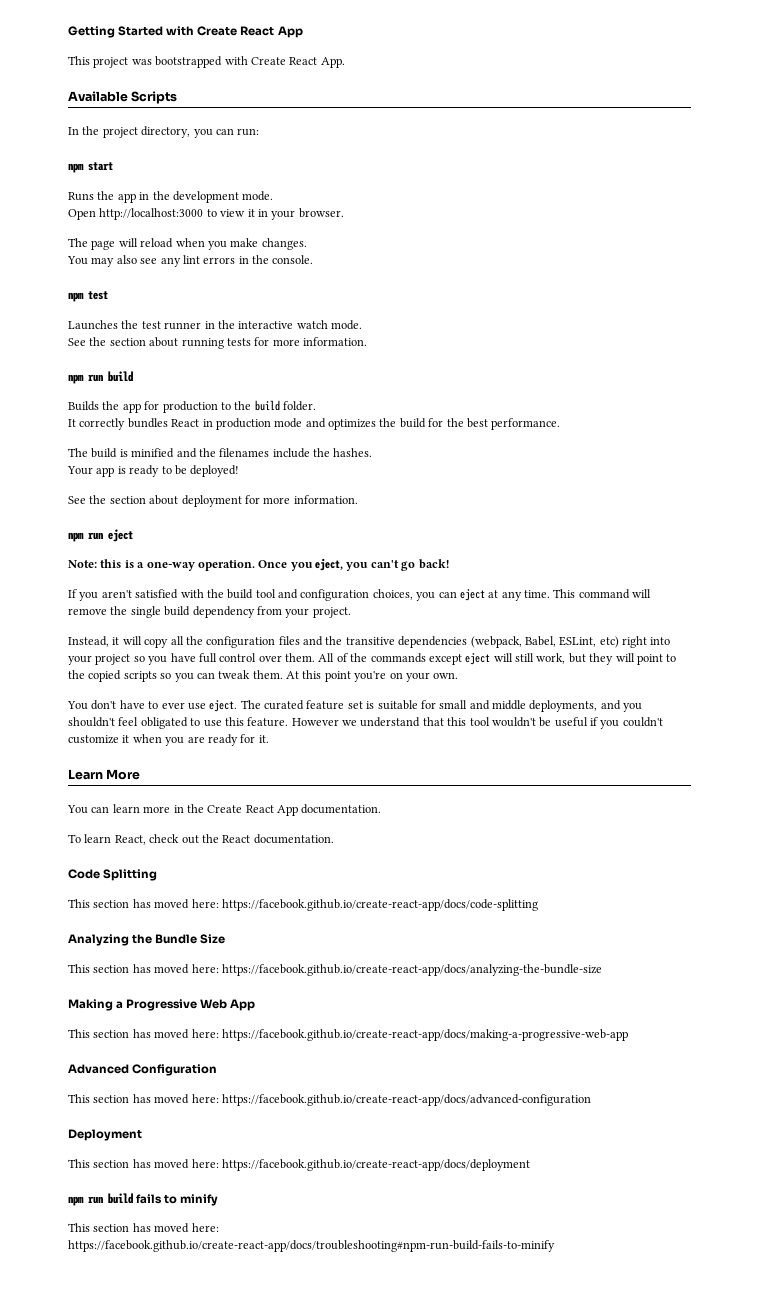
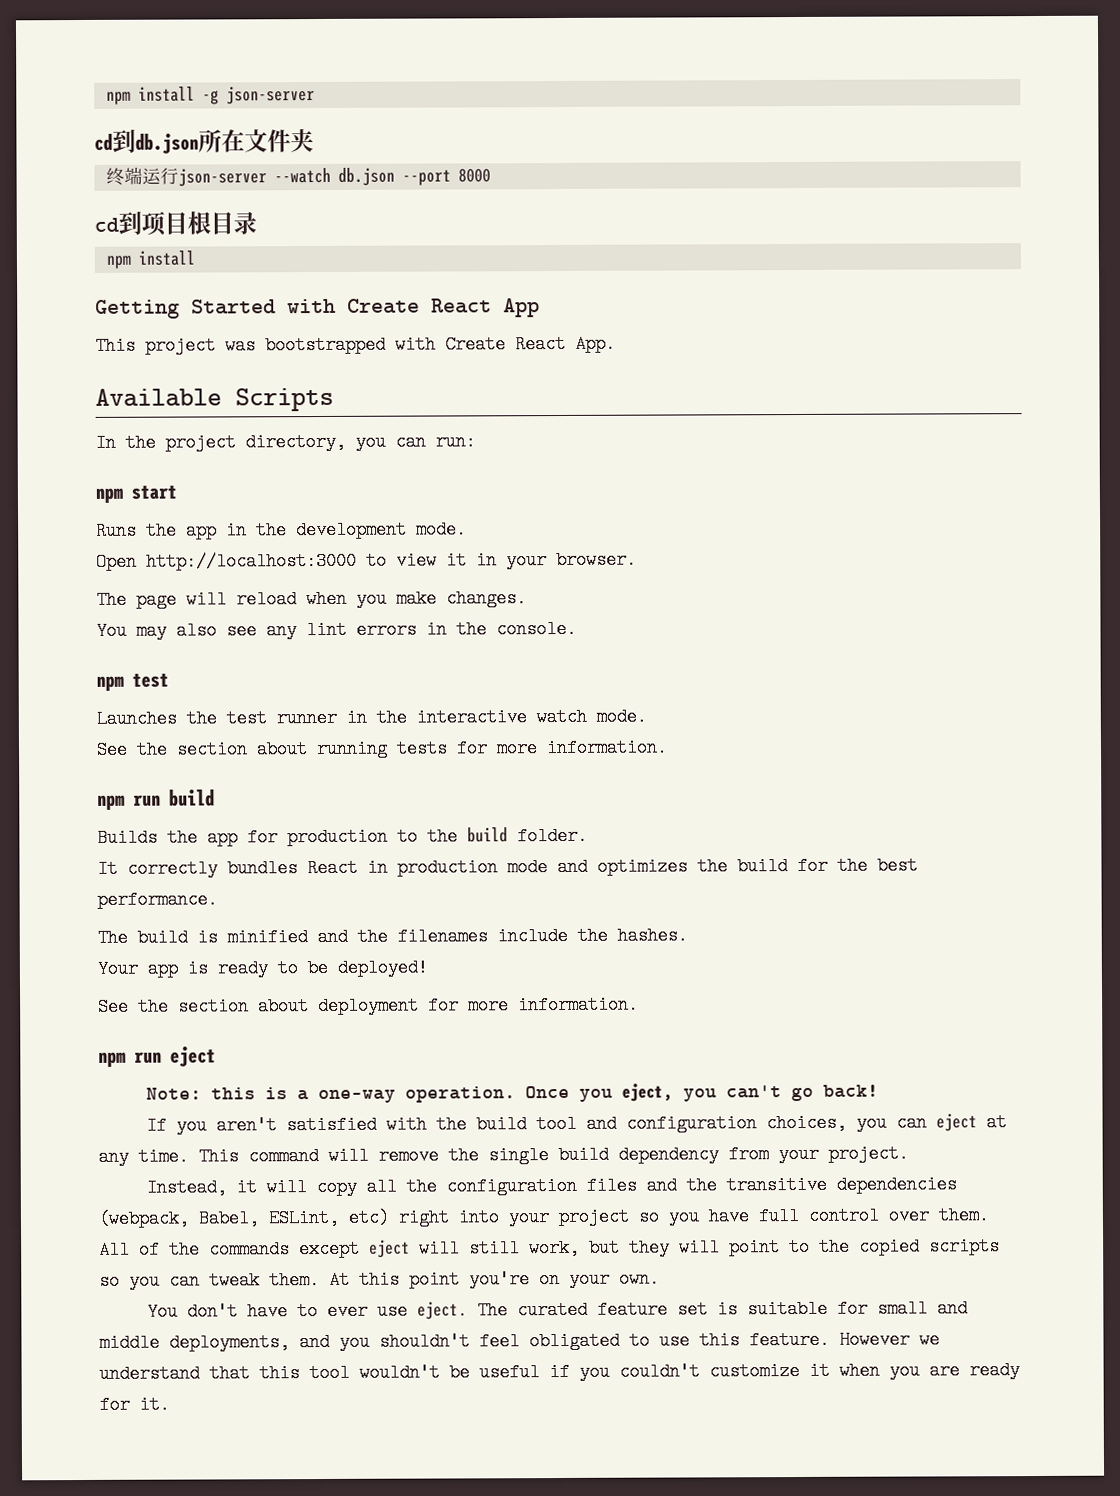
(68, 32) none -> [106,86,315,105] [94,129,314,154] [106,166,491,187] [94,211,257,236] [106,250,195,269] npm install -g json-server // cd到db.json所在文件夹 // 终端运行json-server --watch db.json --port 8000 // cd到项目根目录 // npm install //
[68,769,141,780] [67,804,382,816] [68,834,334,845] [68,869,158,881] [68,899,538,911] [68,934,226,946] [68,964,602,976] [68,999,256,1011] [68,1029,628,1041] [68,1064,218,1076] [68,1094,591,1106] [68,1129,142,1141] [68,1159,530,1171] [68,1193,219,1206] [68,1223,219,1233] [68,1240,555,1252] // Learn More // You can learn more in the Create React App documentation. // To learn React, check out the React documentation. // Code Splitting // This section has moved here: https://facebook.github.io/create-react-app/docs/code-splitting // Analyzing the Bundle Size // This section has moved here: https://facebook.github.io/create-react-app/docs/analyzing-the-bundle-size // Making a Progressive Web App // This section has moved here: https://facebook.github.io/create-react-app/docs/making-a-progressive-web-app // Advanced Configuration // This section has moved here: https://facebook.github.io/create-react-app/docs/advanced-configuration // Deployment // This section has moved here: https://facebook.github.io/create-react-app/docs/deployment // npm run build fails to minify // This section has moved here: https://facebook.github.io/create-react-app/docs/troubleshooting#npm-run-build-fails-to-minify -> (170, 1404) none

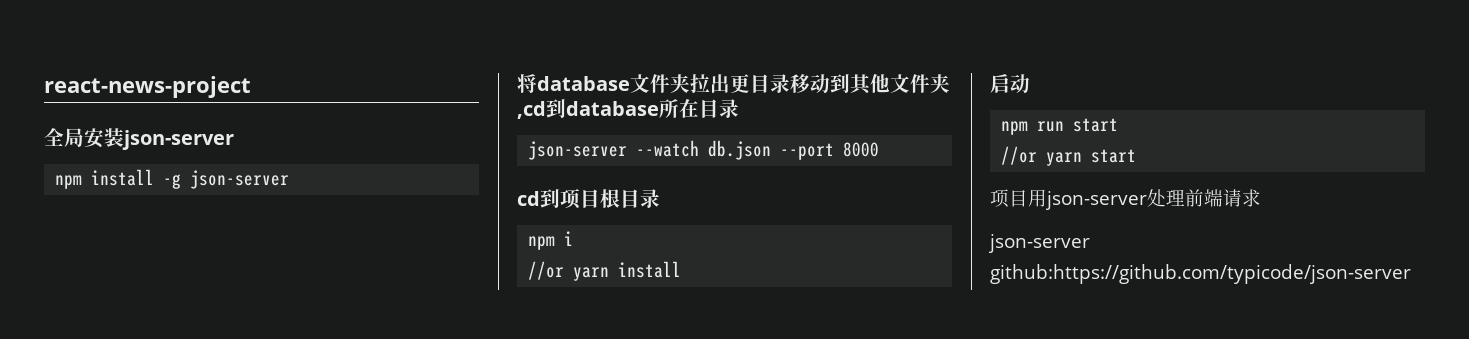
(106, 98) none -> [44,76,251,98] [44,128,234,150] react-news-project // 全局安装json-server //
[94,129,314,154] [106,166,179,186] cd到db.json所在文件夹 // 终端运行 -> [517,74,950,95] [517,99,739,119] 将database文件夹拉出更目录移动到其他文件夹,cd到database所在目录 //
[138,250,195,266] [95,298,540,319] [95,334,616,355] [95,387,334,412] [95,432,476,452] [95,485,177,503] [96,520,467,540] [96,550,637,571] [96,589,527,609] [96,619,577,640] [96,673,169,691] [96,707,647,728] [96,738,668,759] [97,789,215,810] [97,826,588,847] [97,856,918,878] [97,890,218,909] [97,926,688,947] [97,958,428,978] [98,995,639,1016] [98,1046,216,1067] [145,1083,879,1104] [145,1113,1007,1135] [98,1144,909,1166] [145,1175,957,1197] [98,1206,989,1228] [99,1237,1000,1259] [99,1269,660,1290] [146,1299,968,1321] [99,1330,940,1352] [99,1361,1020,1383] [99,1395,170,1414] install // Getting Started with Create React App // This project was bootstrapped with Create React App. // Available Scripts // In the project directory, you can run: // npm start // Runs the app in the development mode. // Open http://localhost:3000 to view it in your browser. // The page will reload when you make changes. // You may also see any lint errors in the console. // npm test // Launches the test runner in the interactive watch mode. // See the section about running tests for more information. // npm run build // Builds the app for production to the build folder. // It correctly bundles React in production mode and optimizes the build for the best performance. // The build is minified and the filenames include the hashes. // Your app is ready to be deployed! // See the section about deployment for more information. // npm run eject // Note: this is a one-way operation. Once you eject, you can't go back! // If you aren't satisfied with the build tool and configuration choices, you can eject at any time. This command will remove the single build dependency from your project. // Instead, it will copy all the configuration files and the transitive dependencies (webpack, Babel, ESLint, etc) right into your project so you have full control over them. All of the commands except eject will still work, but they will point to the copied scripts so you can tweak them. At this point you're on your own. // You don't have to ever use eject. The curated feature set is suitable for small and middle deployments, and you shouldn't feel obligated to use this feature. However we understand that this tool wouldn't be useful if you couldn't customize it when you are ready for it. -> [564,231,574,246] [528,261,682,281] [990,74,1030,93] [1001,118,1119,135] [1001,146,1137,166] [990,189,1261,210] [988,233,1090,253] [990,264,1411,284] i // //or yarn install // 启动 // npm run start // //or yarn start // 项目用json-server处理前端请求 // json-server github:https://github.com/typicode/json-server

